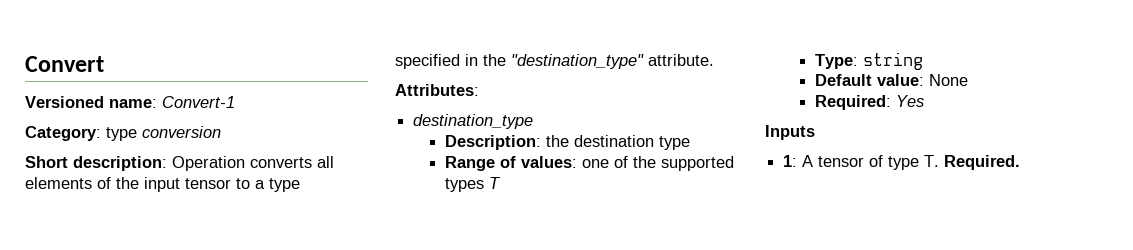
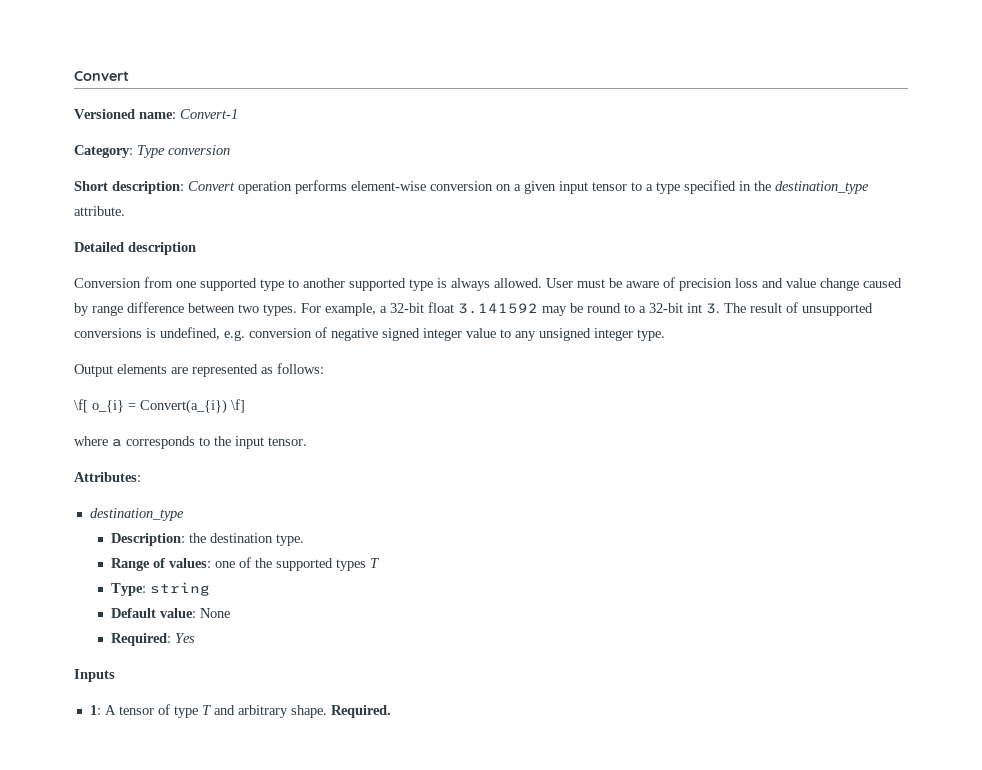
[106,127,137,141] type -> [137,145,165,158] Type
[172,156,334,171] [25,177,139,189] Operation converts all elements of the -> [188,180,556,194] Convert operation performs element-wise conversion on a given
[511,54,644,69] "destination_type" -> [775,181,869,194] destination_type
(714, 60) none -> [74,242,196,255] [74,277,902,291] [74,302,873,316] [74,327,665,341] [74,363,324,377] [74,399,245,414] [74,436,307,449] // Detailed description // Conversion from one supported type to another supported type is always allowed. User must be aware of precision loss and value change caused by range difference between two types. For example, a 32-bit float 3.141592 may be round to a 32-bit int 3. The result of unsupported conversions is undefined, e.g. conversion of negative signed integer value to any unsigned integer type. // Output elements are represented as follows: // \f[ o_{i} = Convert(a_{i}) \f] // where a corresponds to the input tensor.
[658,136,690,150] type -> [275,534,304,546] type.
[924,155,940,167] T. -> [201,705,327,718] T and arbitrary shape.

